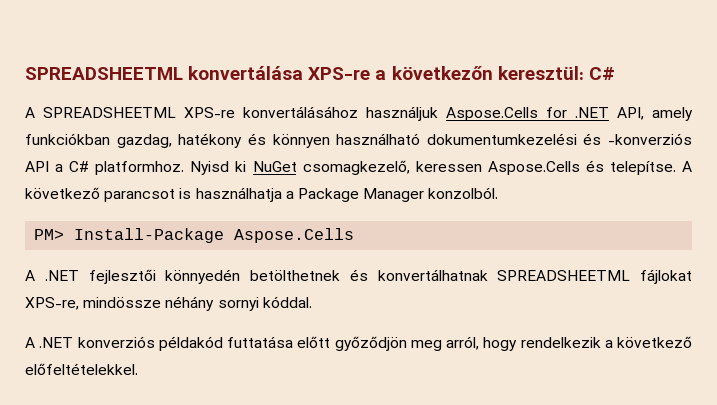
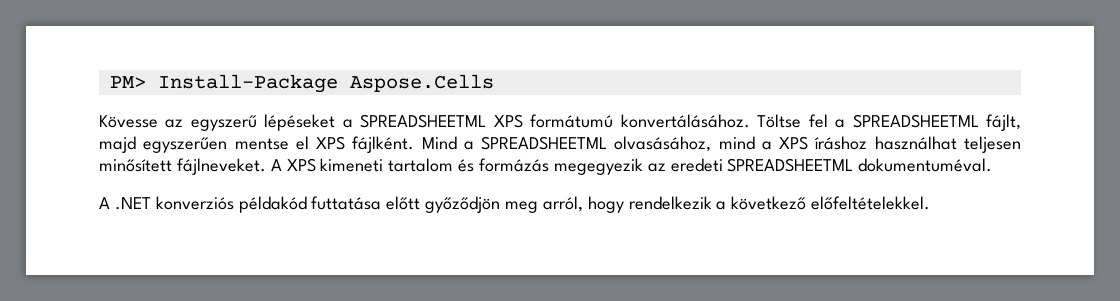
[25,66,615,80] [25,106,693,121] [25,133,692,148] [25,160,693,175] [25,187,499,202] [34,228,355,243] [25,269,692,284] [25,296,312,311] SPREADSHEETML konvertálása XPS-re a következőn keresztül: C# // A SPREADSHEETML XPS-re konvertálásához használjuk Aspose.Cells for .NET API, amely funkciókban gazdag, hatékony és könnyen használható dokumentumkezelési és -konverziós API a C# platformhoz. Nyisd ki NuGet csomagkezelő, keressen Aspose.Cells és telepítse. A következő parancsot is használhatja a Package Manager konzolból. // PM> Install-Package Aspose.Cells // A .NET fejlesztői könnyedén betölthetnek és konvertálhatnak SPREADSHEETML fájlokat XPS-re, mindössze néhány sornyi kóddal. -> [109,74,494,93] [99,114,1021,131] [99,136,1021,153] [99,158,993,175] PM> Install-Package Aspose.Cells // Kövesse az egyszerű lépéseket a SPREADSHEETML XPS formátumú konvertálásához. Töltse fel a SPREADSHEETML fájlt, majd egyszerűen mentse el XPS fájlként. Mind a SPREADSHEETML olvasásához, mind a XPS íráshoz használhat teljesen minősített fájlneveket. A XPS kimeneti tartalom és formázás megegyezik az eredeti SPREADSHEETML dokumentuméval.

